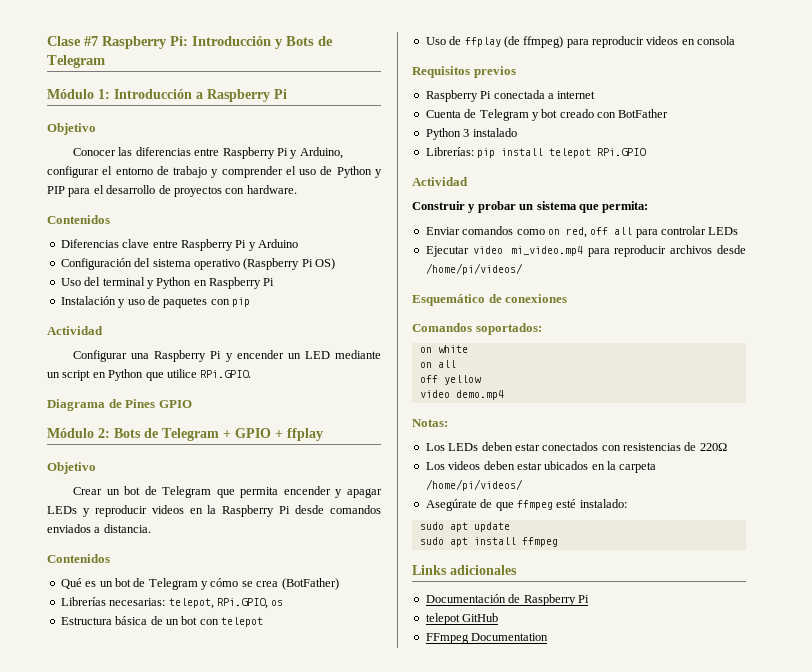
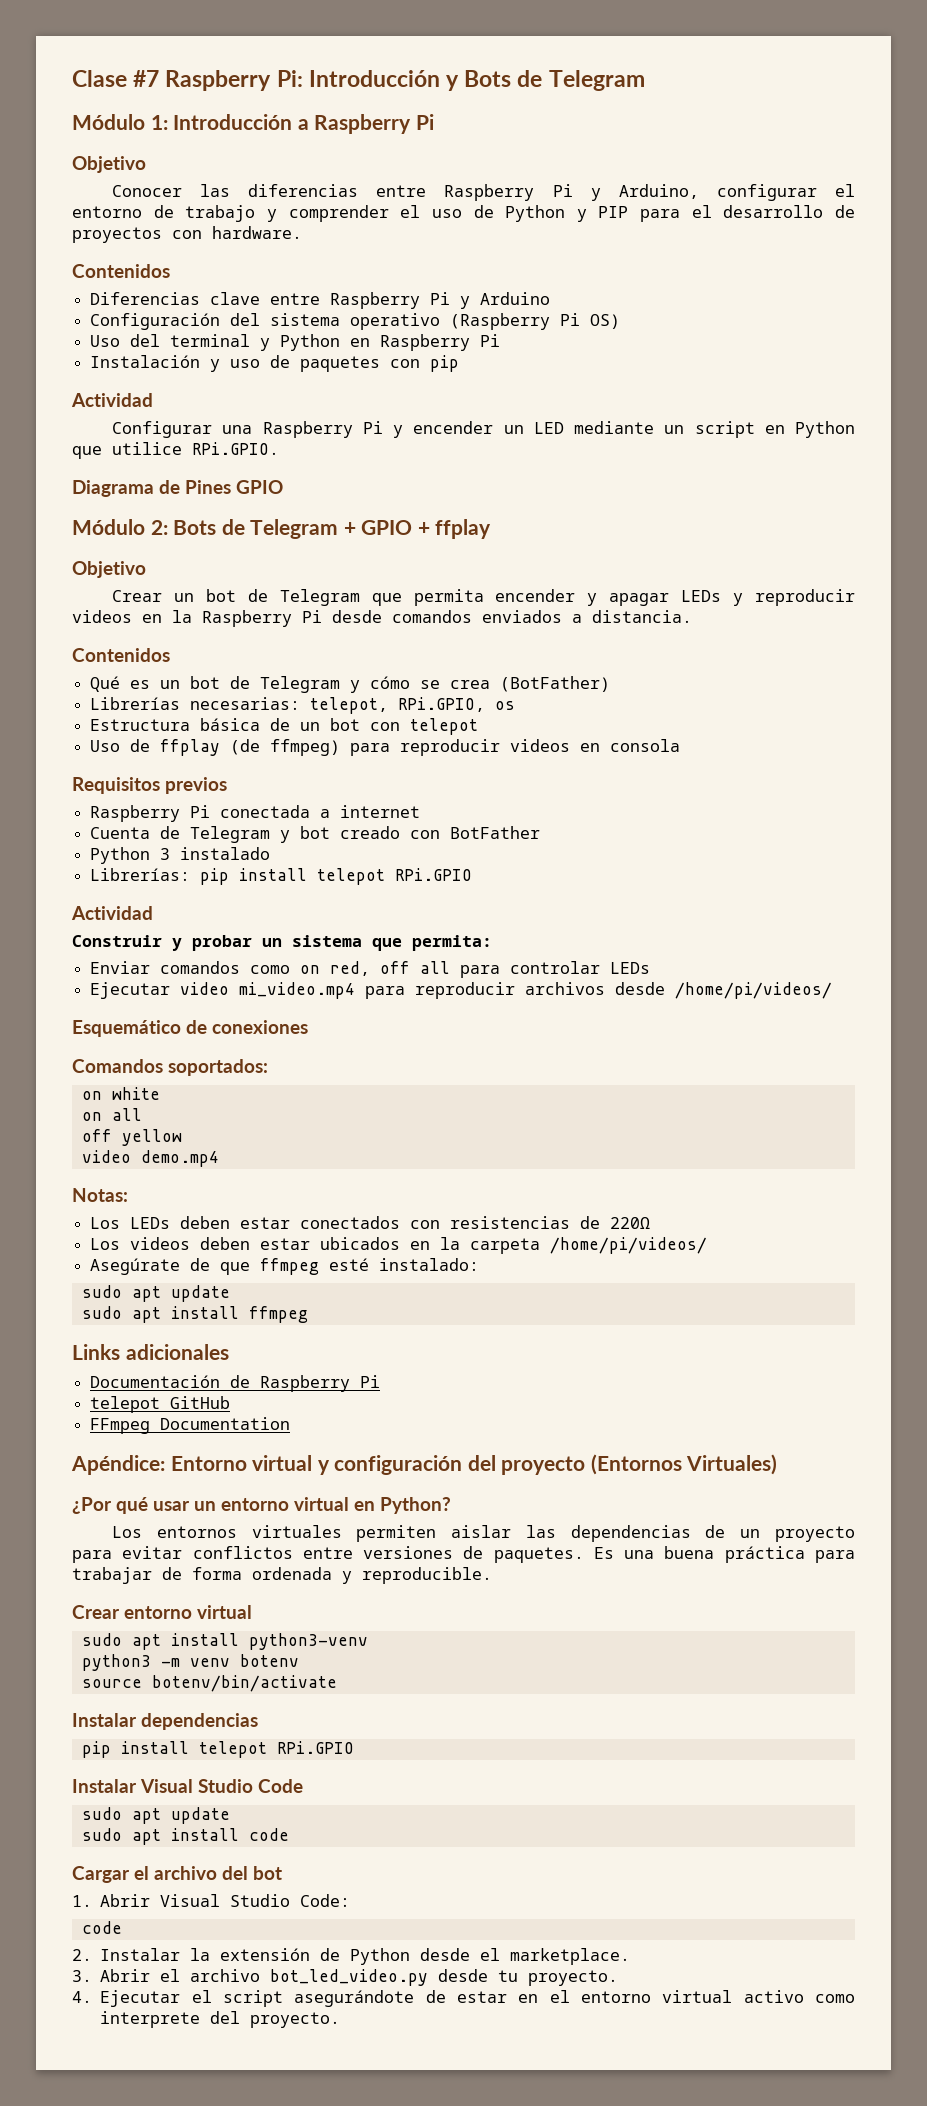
(549, 637) none -> [71,1454,778,1475] [72,1497,451,1514] [112,1525,855,1542] [72,1546,855,1563] [72,1567,492,1584] [72,1605,252,1619] [81,1633,368,1650] [81,1654,299,1671] [81,1675,337,1692] [72,1713,258,1730] [81,1741,354,1758] [72,1779,303,1793] [81,1807,230,1824] [81,1828,289,1845] [72,1866,282,1883] [72,1894,351,1907] [81,1921,122,1934] [72,1948,631,1965] [72,1969,619,1986] [72,1990,855,2007] [100,2011,341,2028] // Apéndice: Entorno virtual y configuración del proyecto (Entornos Virtuales) // ¿Por qué usar un entorno virtual en Python? // Los entornos virtuales permiten aislar las dependencias de un proyecto para evitar conflictos entre versiones de paquetes. Es una buena práctica para trabajar de forma ordenada y reproducible. // Crear entorno virtual // sudo apt install python3-venv // python3 -m venv botenv // source botenv/bin/activate // Instalar dependencias // pip install telepot RPi.GPIO // Instalar Visual Studio Code // sudo apt update // sudo apt install code // Cargar el archivo del bot // 1. Abrir Visual Studio Code: // code // 2. Instalar la extensión de Python desde el marketplace. // 3. Abrir el archivo bot_led_video.py desde tu proyecto. // 4. Ejecutar el script asegurándote de estar en el entorno virtual activo como interprete del proyecto.

